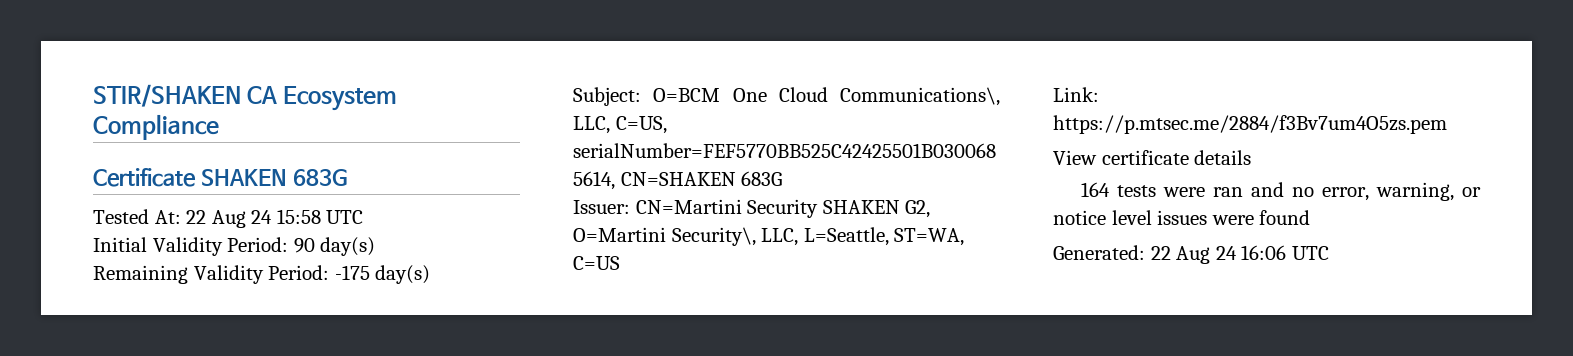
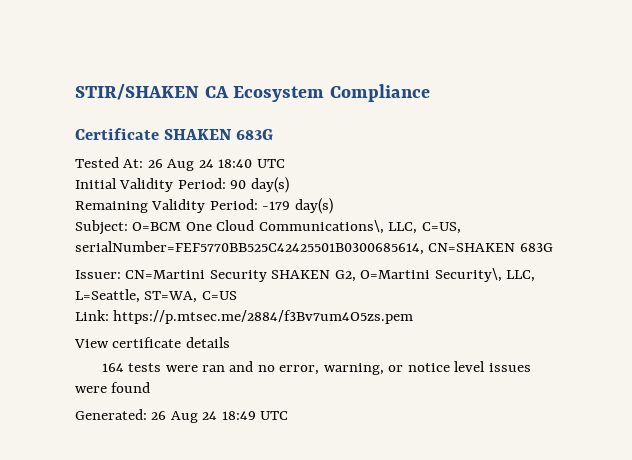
[186,209,321,228] 22 Aug 24 15:58 -> [147,159,253,171] 26 Aug 24 18:40
[334,265,370,280] -175 -> [262,201,291,210] -179
[1150,245,1287,264] 22 Aug 24 16:06 -> [151,411,256,423] 26 Aug 24 18:49

